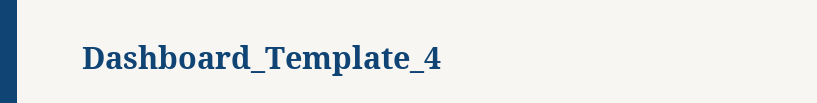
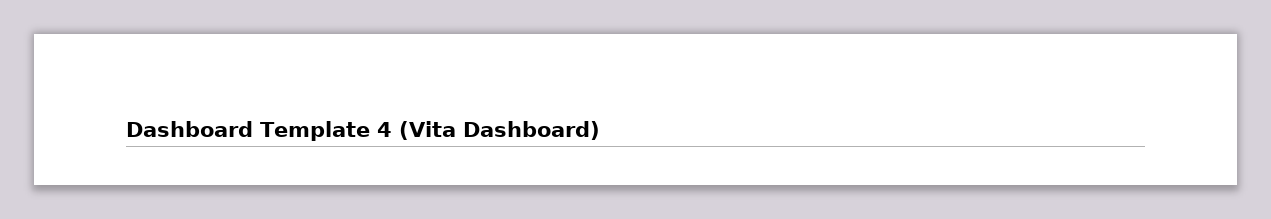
[82,45,441,76] Dashboard_Template_4 -> [126,121,600,141] Dashboard Template 4 (Vita Dashboard)

